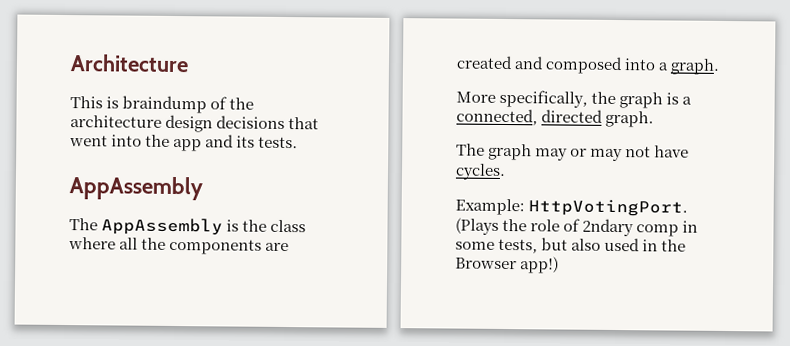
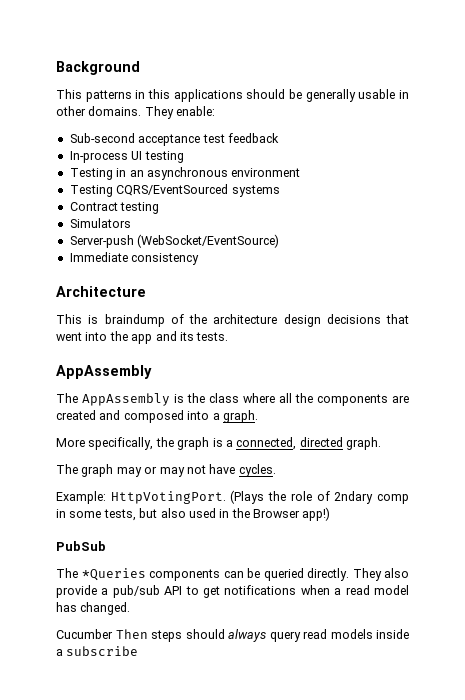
(70, 63) none -> [56,61,140,75] [56,89,409,102] [56,106,216,119] [69,133,279,146] [69,151,184,163] [69,167,301,180] [69,184,280,197] [69,202,160,214] [69,218,131,228] [69,234,280,248] [69,252,200,265] Background // This patterns in this applications should be generally usable in other domains. They enable: // Sub-second acceptance test feedback // In-process UI testing // Testing in an asynchronous environment // Testing CQRS/EventSourced systems // Contract testing // Simulators // Server-push (WebSocket/EventSource) // Immediate consistency //
(560, 265) none -> [56,541,106,551] [56,568,409,581] [56,585,409,598] [56,602,131,615] [56,629,409,642] [56,646,139,656] // PubSub // The *Queries components can be queried directly. They also provide a pub/sub API to get notifications when a read model has changed. // Cucumber Then steps should always query read models inside a subscribe

